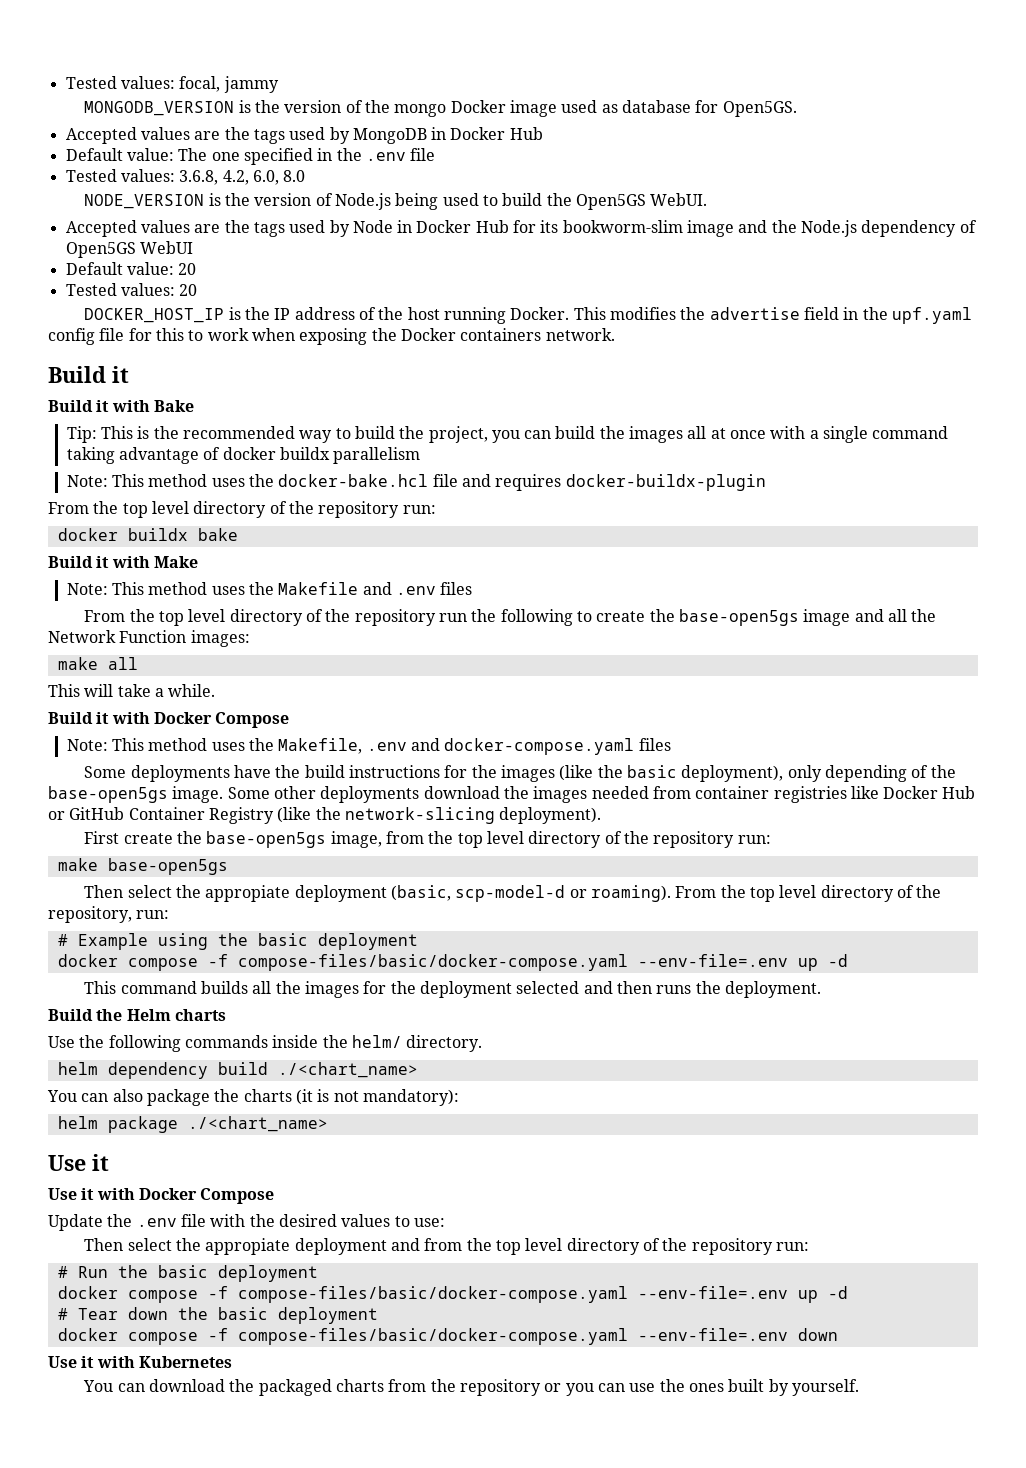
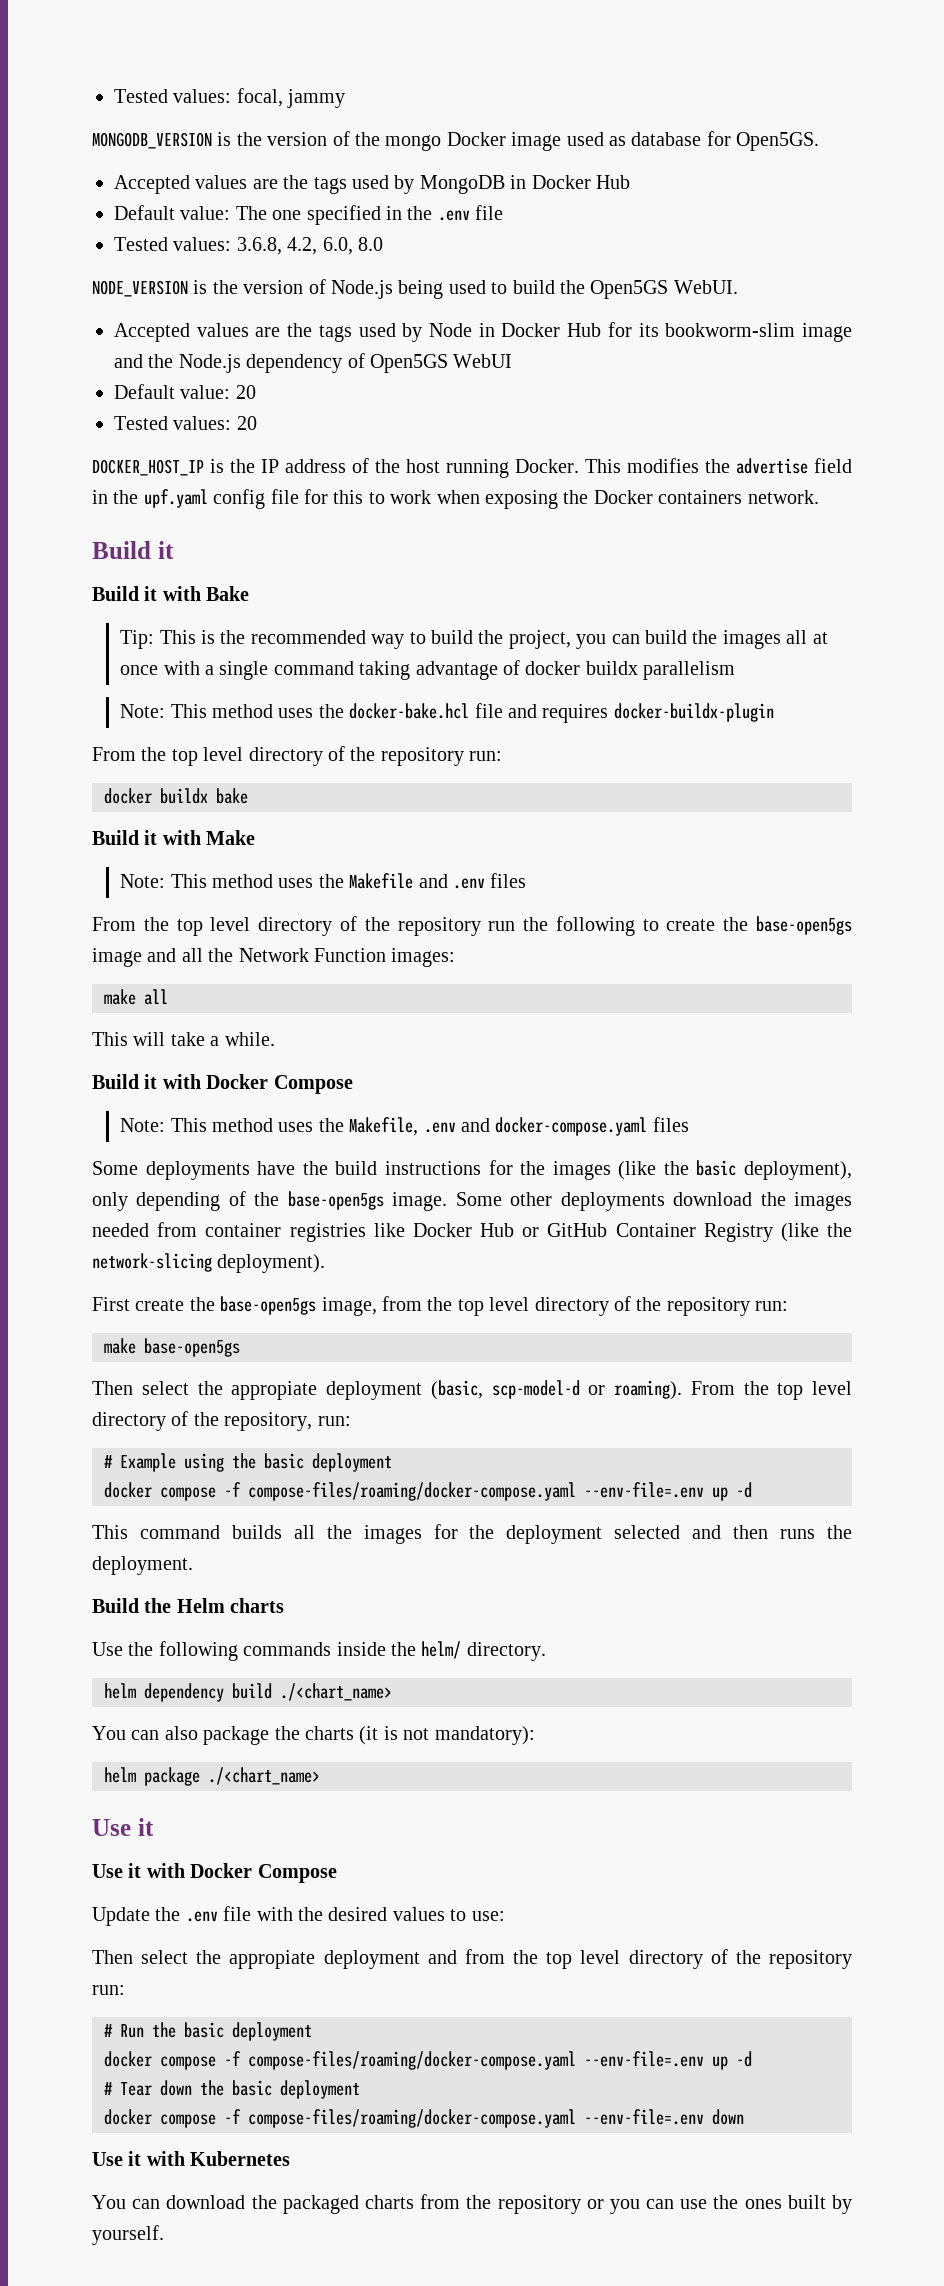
[237,954,628,971] compose-files/basic/docker-compose.yaml -> [248,1482,576,1501] compose-files/roaming/docker-compose.yaml
[237,1286,628,1303] compose-files/basic/docker-compose.yaml -> [248,2051,576,2070] compose-files/roaming/docker-compose.yaml
[237,1328,628,1345] compose-files/basic/docker-compose.yaml -> [248,2109,576,2128] compose-files/roaming/docker-compose.yaml

